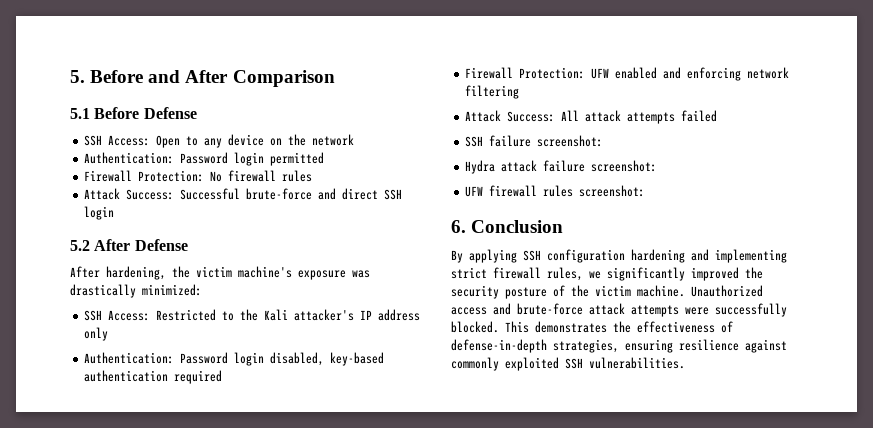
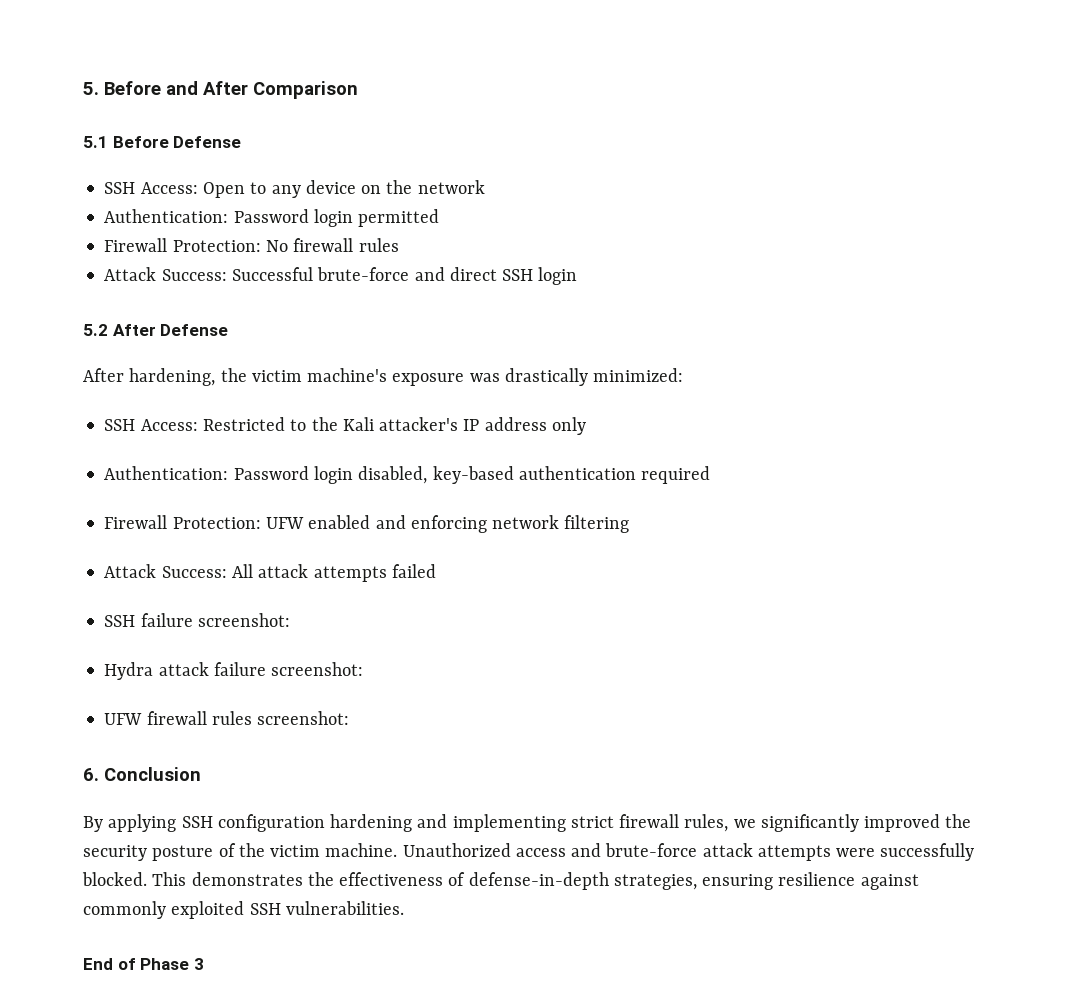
(685, 363) none -> [83,958,204,970] // End of Phase 3

